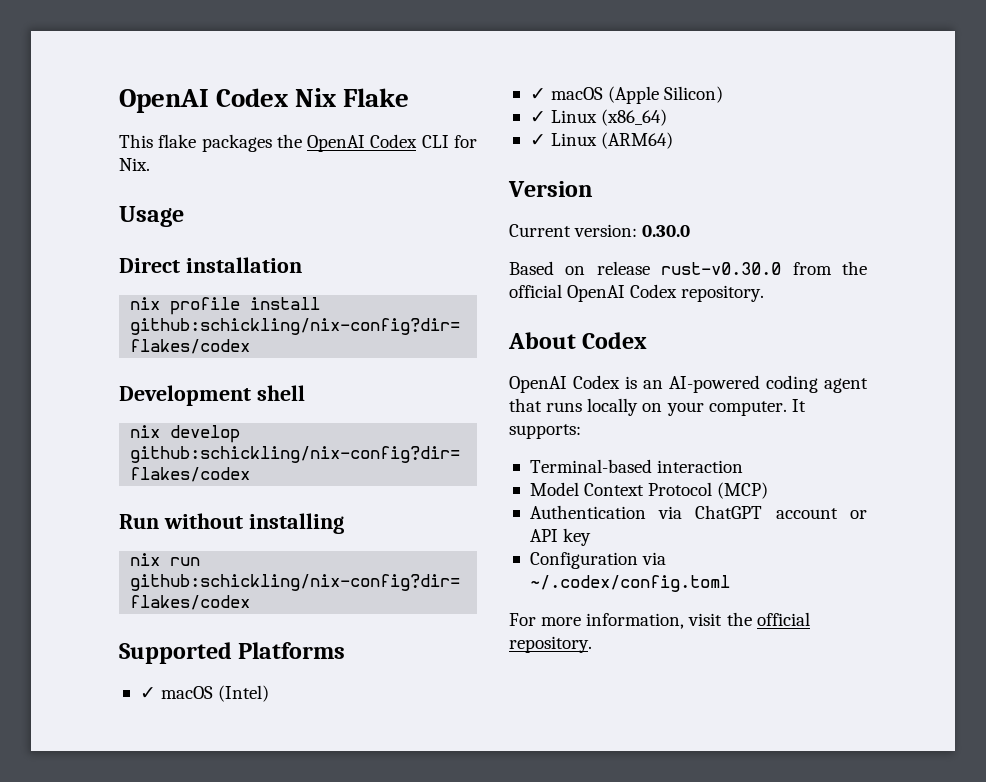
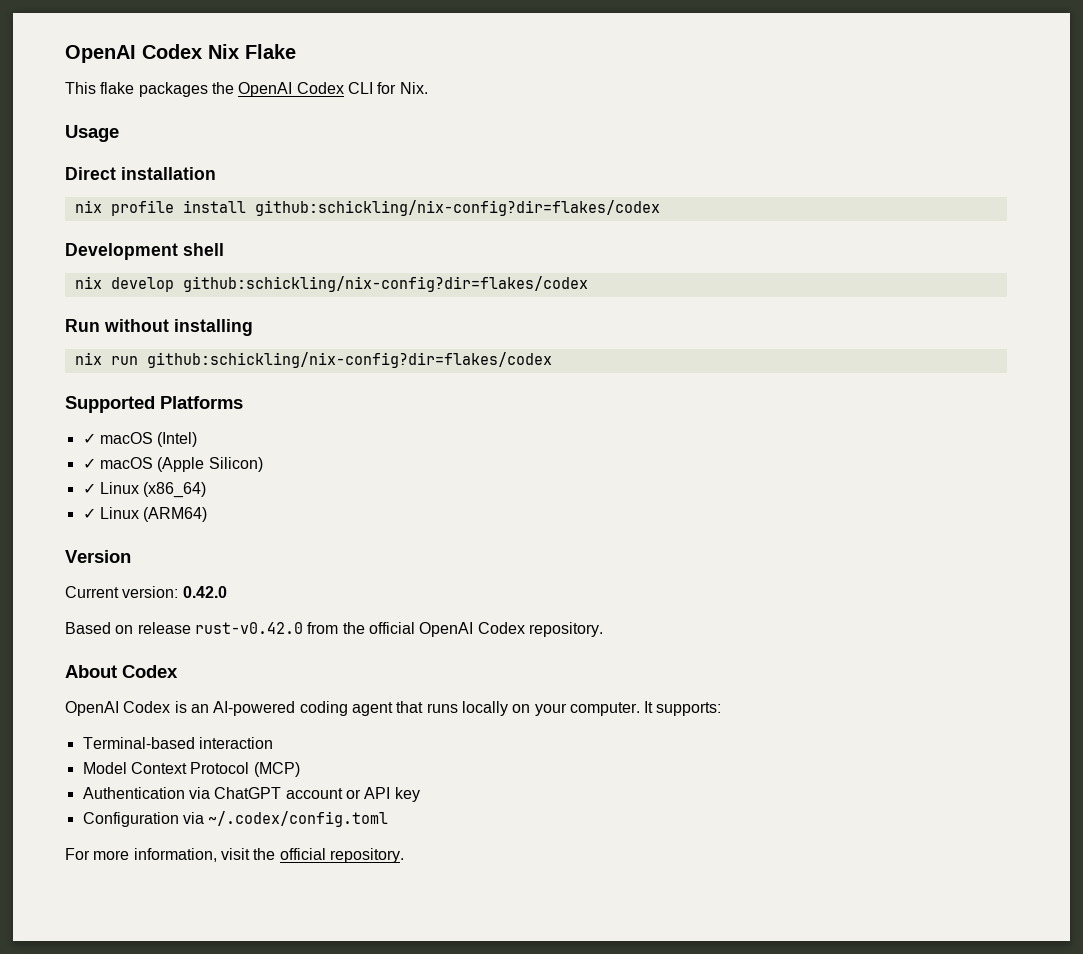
[642,225,691,237] 0.30.0 -> [182,586,227,598] 0.42.0
[661,262,782,275] rust-v0.30.0 -> [194,622,303,634] rust-v0.42.0

